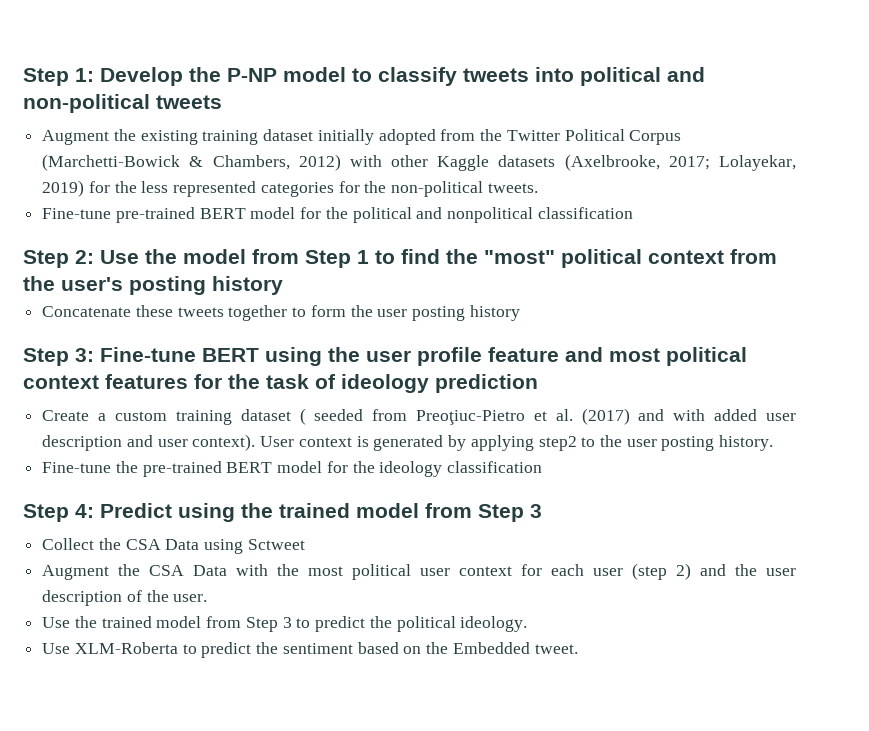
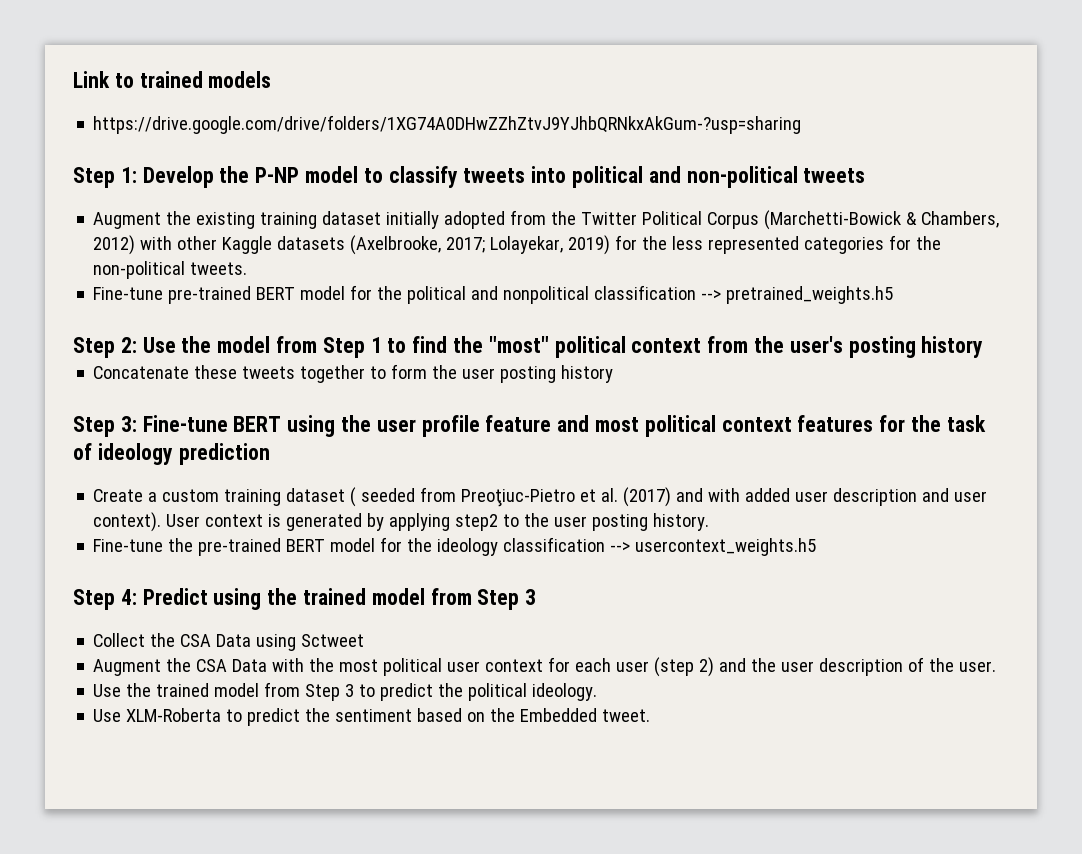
(23, 77) none -> [73,71,272,88] [93,115,802,134] Link to trained models // https://drive.google.com/drive/folders/1XG74A0DHwZZhZtvJ9YJhbQRNkxAkGum-?usp=sharing //
(633, 213) none -> [701,286,894,304] --> pretrained_weights.h5
(543, 467) none -> [610,538,817,556] --> usercontext_weights.h5

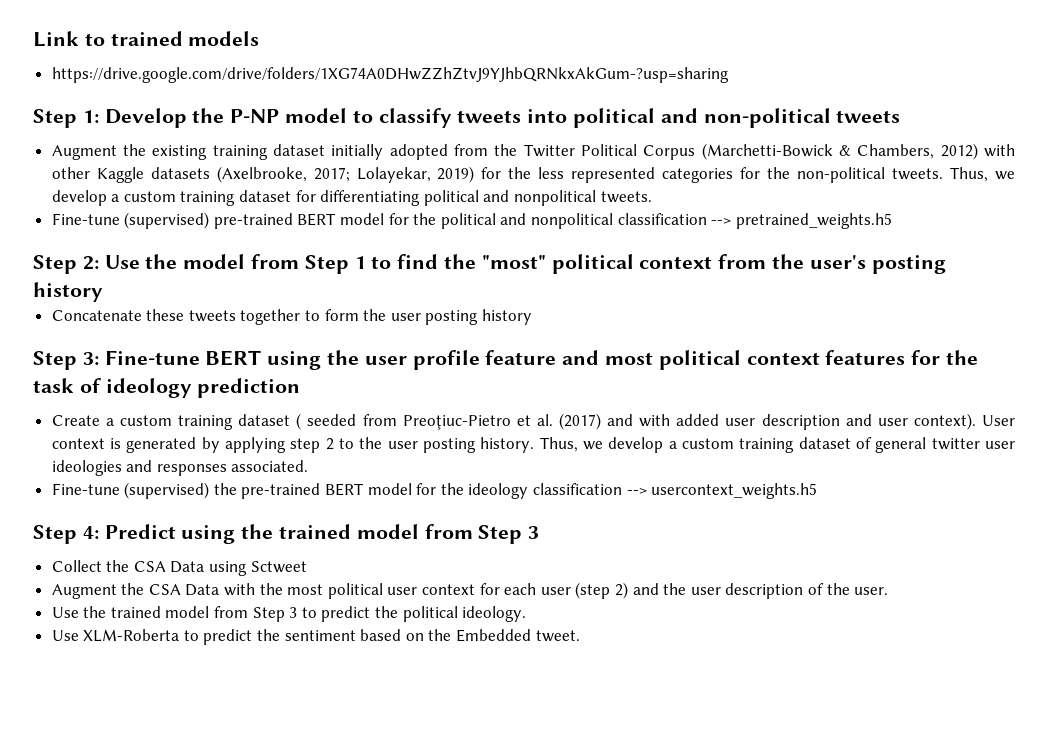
[93,287,164,300] // Fine-tune -> [950,167,1016,182] [51,190,652,206] [51,212,210,229] Thus, we develop a custom training dataset for differentiating political and nonpolitical tweets. // Fine-tune (supervised)
[455,514,499,531] step2 -> [290,438,334,453] step 2
[93,539,164,552] // Fine-tune -> [539,437,1016,453] [51,460,309,476] [51,482,210,499] Thus, we develop a custom training dataset of general twitter user ideologies and responses associated. // Fine-tune (supervised)

